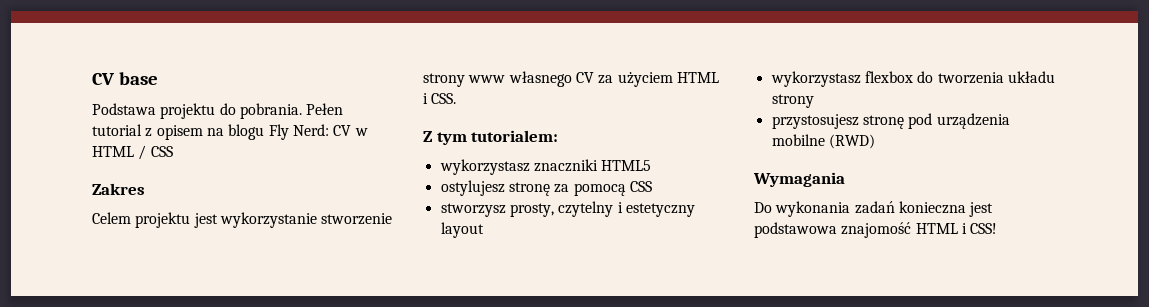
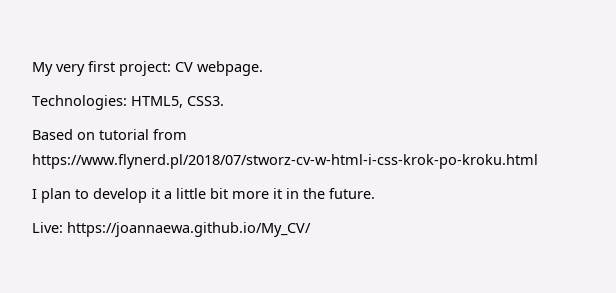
[92,72,158,85] [92,103,344,119] [92,124,368,140] [92,145,173,160] [92,183,145,195] [92,212,393,228] [423,71,719,87] [423,93,457,104] [423,130,559,145] [439,159,652,175] [440,180,652,196] [440,201,695,217] [440,222,484,238] [770,71,1055,87] [771,94,814,108] [771,113,1010,129] [771,134,875,149] [753,172,845,187] [754,201,994,217] [754,222,998,238] CV base // Podstawa projektu do pobrania. Pełen tutorial z opisem na blogu Fly Nerd: CV w HTML / CSS // Zakres // Celem projektu jest wykorzystanie stworzenie strony www własnego CV za użyciem HTML i CSS. // Z tym tutorialem: // wykorzystasz znaczniki HTML5 // ostylujesz stronę za pomocą CSS // stworzysz prosty, czytelny i estetyczny layout // wykorzystasz flexbox do tworzenia układu strony // przystosujesz stronę pod urządzenia mobilne (RWD) // Wymagania // Do wykonania zadań konieczna jest podstawowa znajomość HTML i CSS! -> [32,61,263,76] [32,95,224,110] [32,129,187,140] [32,154,538,169] [32,188,375,203] [32,222,311,237] My very first project: CV webpage. // Technologies: HTML5, CSS3. // Based on tutorial from https://www.flynerd.pl/2018/07/stworz-cv-w-html-i-css-krok-po-kroku.html // I plan to develop it a little bit more it in the future. // Live: https://joannaewa.github.io/My_CV/

